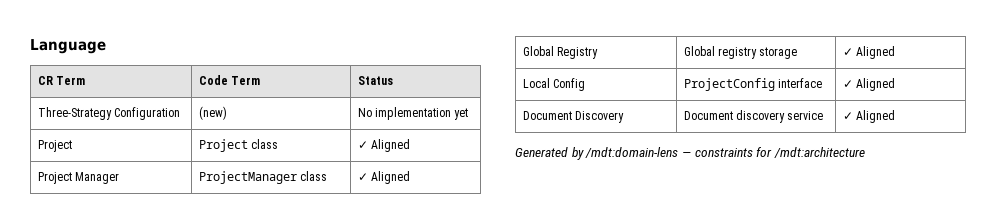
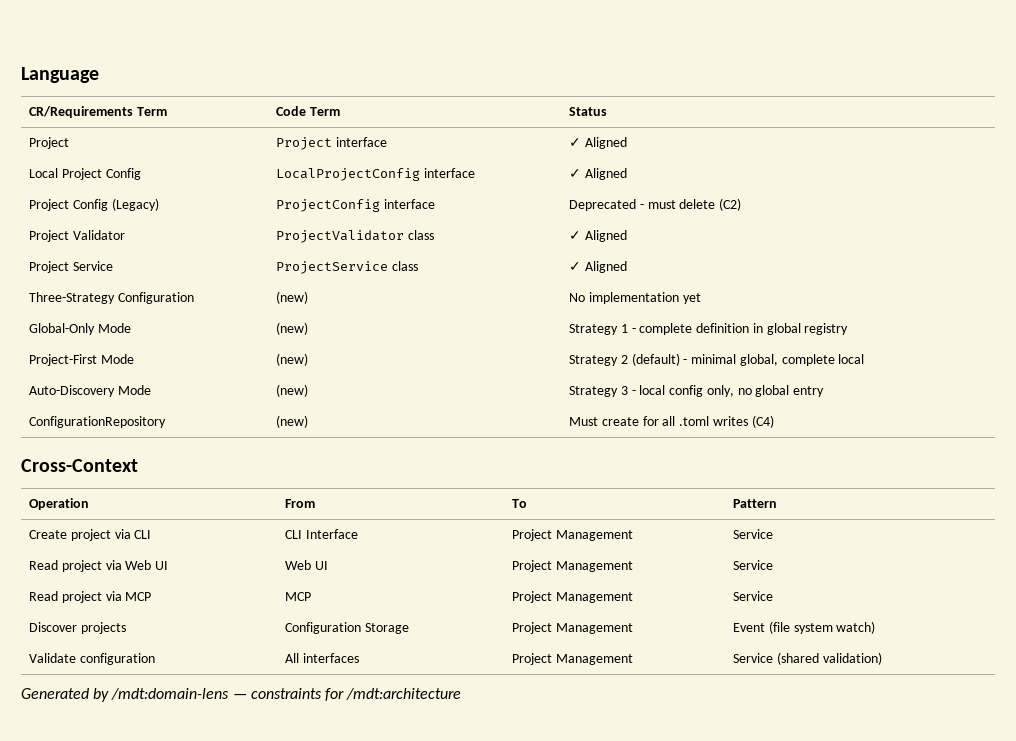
[37,76,53,85] CR -> [28,106,133,118] CR/Requirements
(393, 80) none -> [28,137,69,149] [275,137,387,150] [568,137,627,149] [28,168,141,180] [275,168,475,181] [568,168,627,180] [28,198,159,211] [275,199,435,212] [568,198,742,211] [28,230,125,242] [275,230,434,243] [568,230,627,242] [28,261,113,273] [275,261,418,274] [568,261,627,273] // Project | Project interface | ✓ Aligned // Local Project Config | LocalProjectConfig interface | ✓ Aligned // Project Config (Legacy) | ProjectConfig interface | Deprecated - must delete (C2) // Project Validator | ProjectValidator class | ✓ Aligned // Project Service | ProjectService class | ✓ Aligned
[37,140,72,152] [198,139,278,152] [357,139,410,152] [37,172,119,184] [198,171,327,184] [357,171,410,184] [522,46,598,59] [683,46,798,59] [842,46,895,59] [522,78,585,91] [683,78,822,91] [842,78,895,91] [522,111,624,123] [683,110,824,123] [842,110,895,123] Project | Project class | ✓ Aligned // Project Manager | ProjectManager class | ✓ Aligned // Global Registry | Global registry storage | ✓ Aligned // Local Config | ProjectConfig interface | ✓ Aligned // Document Discovery | Document discovery service | ✓ Aligned -> [28,323,131,335] [275,322,308,335] [568,323,849,335] [28,354,134,366] [275,353,308,366] [568,353,865,366] [28,385,151,397] [275,384,308,397] [568,385,825,397] [28,416,166,428] [275,415,308,428] [568,415,774,428] [21,459,138,472] [28,498,89,510] [284,499,315,508] [511,499,527,508] [732,499,777,508] [28,529,152,541] [284,529,358,539] [511,529,633,541] [732,529,773,539] [28,560,169,572] [284,560,328,570] [511,560,633,572] [732,560,773,570] [28,591,152,603] [284,592,311,601] [511,591,633,603] [732,591,773,601] [28,622,126,634] [284,622,409,634] [511,622,633,634] [732,621,876,634] [28,653,155,665] [284,653,359,663] [511,653,633,665] [732,652,882,665] Global-Only Mode | (new) | Strategy 1 - complete definition in global registry // Project-First Mode | (new) | Strategy 2 (default) - minimal global, complete local // Auto-Discovery Mode | (new) | Strategy 3 - local config only, no global entry // ConfigurationRepository | (new) | Must create for all .toml writes (C4) // Cross-Context // Operation | From | To | Pattern // Create project via CLI | CLI Interface | Project Management | Service // Read project via Web UI | Web UI | Project Management | Service // Read project via MCP | MCP | Project Management | Service // Discover projects | Configuration Storage | Project Management | Event (file system watch) // Validate configuration | All interfaces | Project Management | Service (shared validation)

